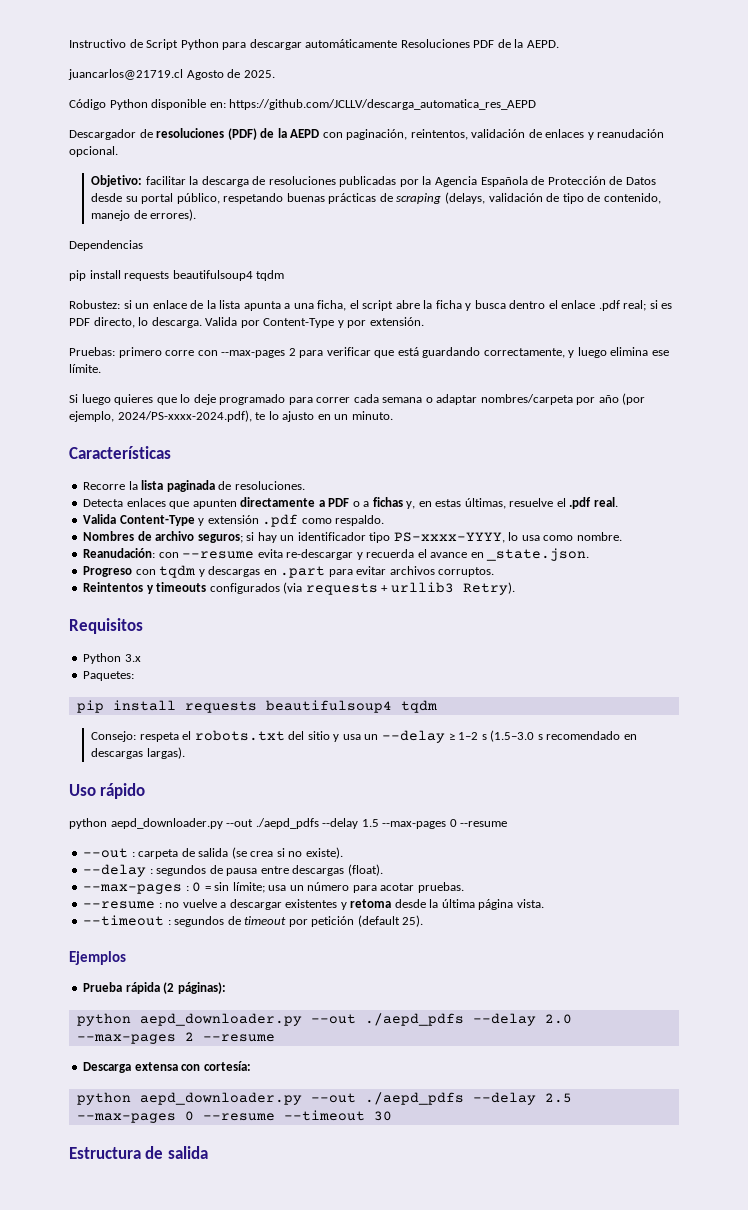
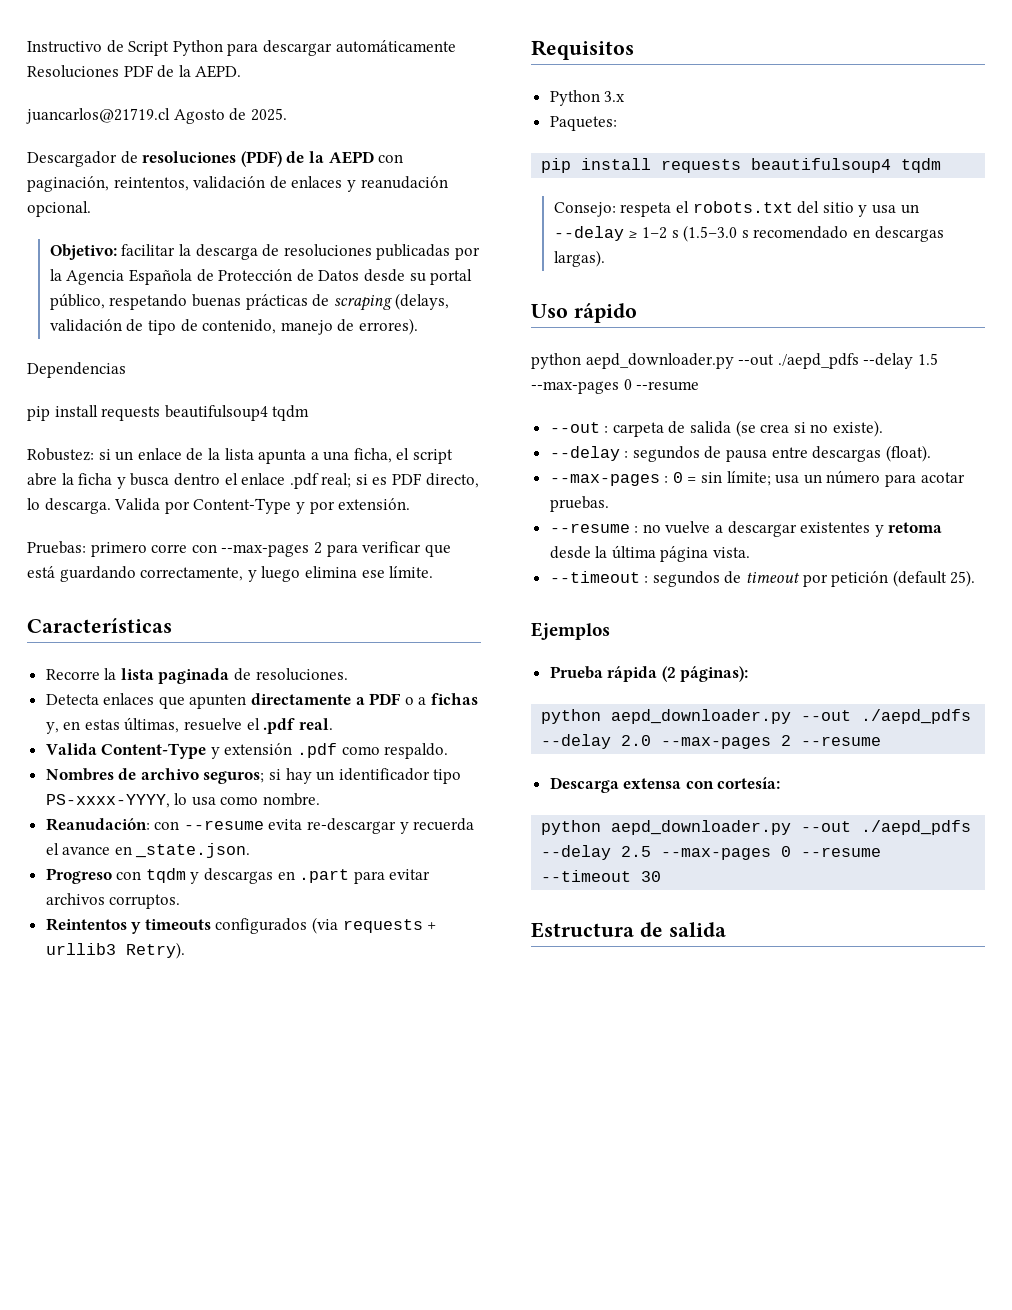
[69,99,537,110] // Código Python disponible en: https://github.com/JCLLV/descarga_automatica_res_AEPD -> (287, 114) none
[69,393,646,405] [69,410,393,422] // Si luego quieres que lo deje programado para correr cada semana o adaptar nombres/carpeta por año (por ejemplo, 2024/PS-xxxx-2024.pdf), te lo ajusto en un minuto. -> (434, 572) none

